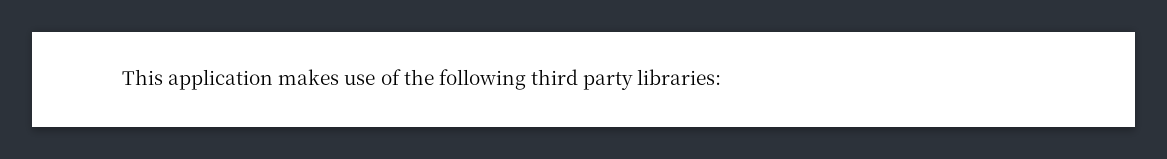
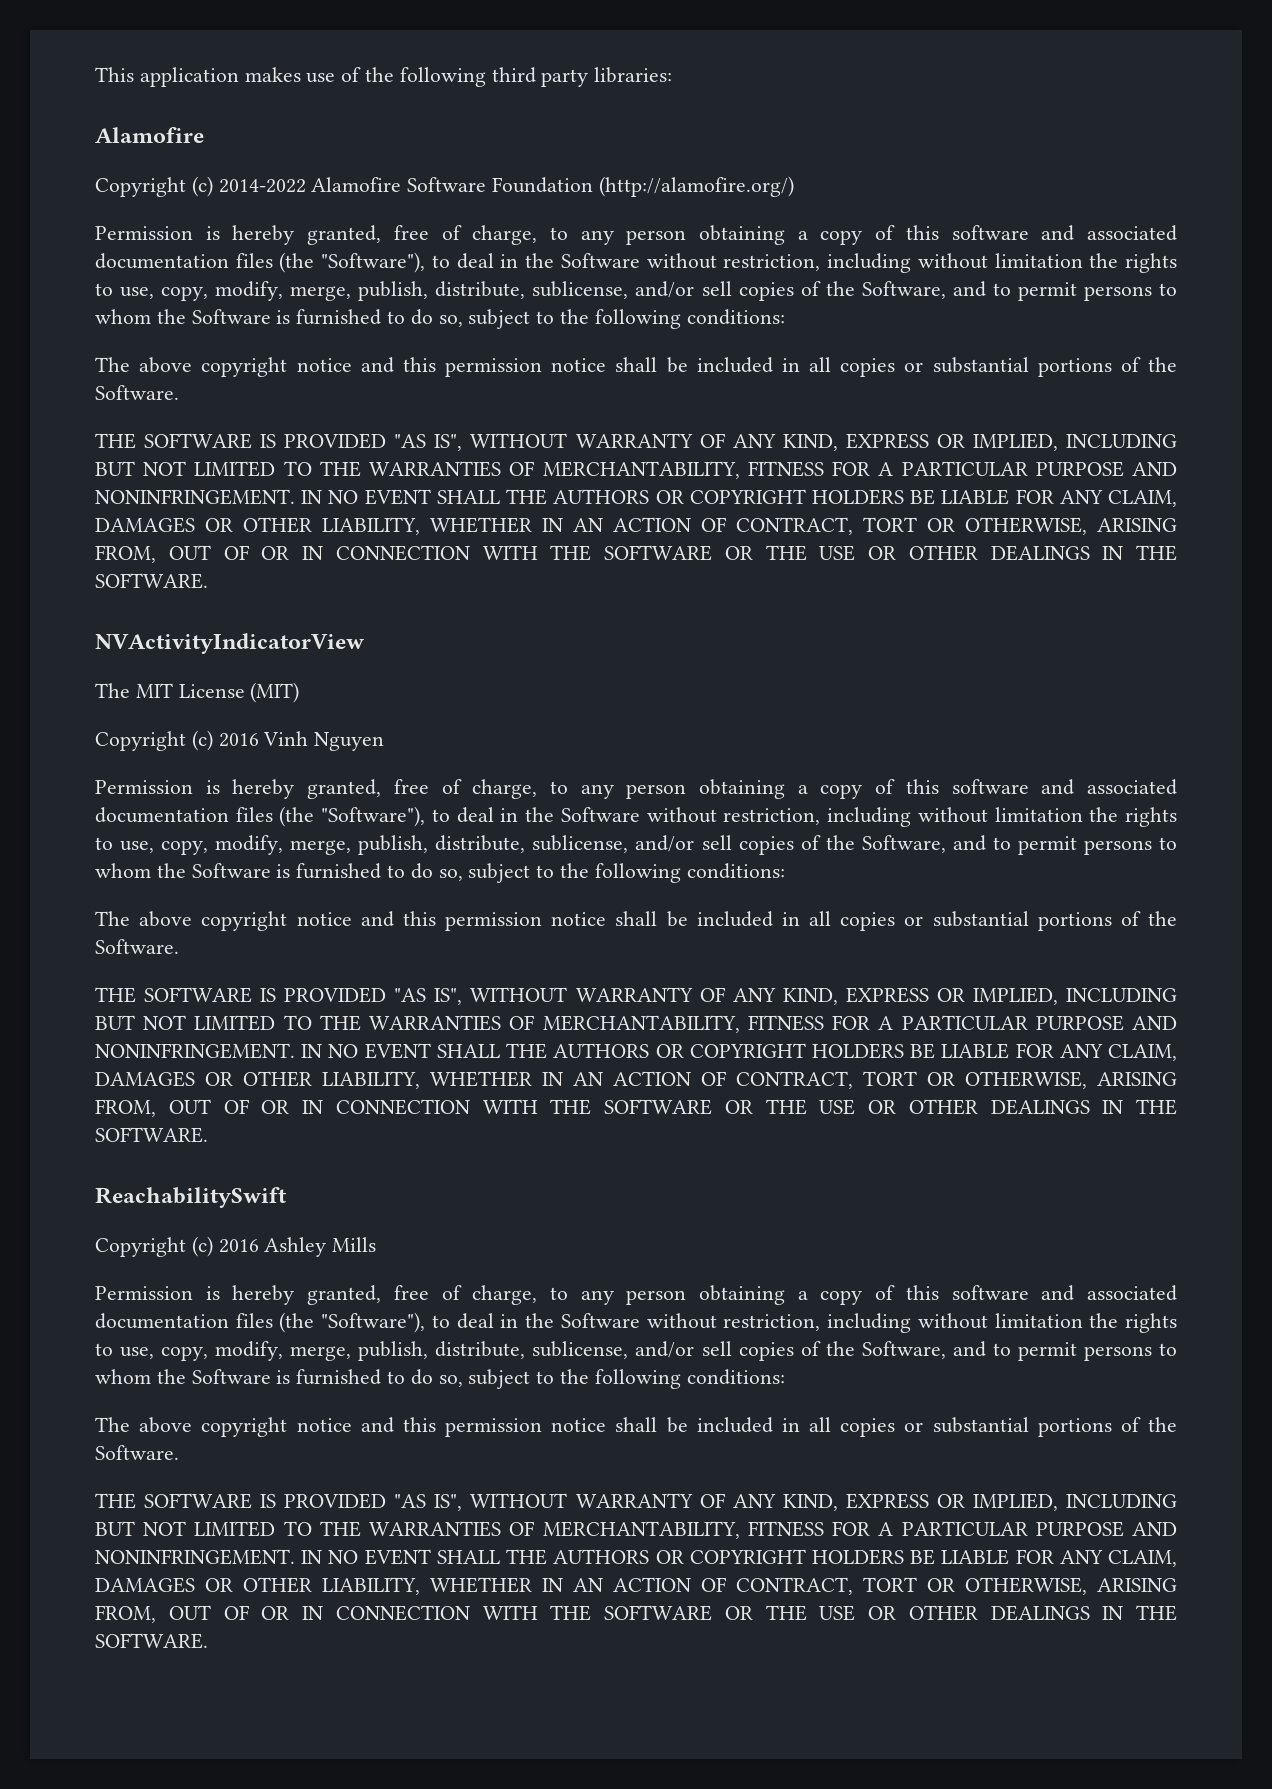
(722, 77) none -> [95,127,204,143] [95,176,794,197] [95,225,1178,245] [95,252,1177,273] [95,281,1177,301] [95,309,785,329] [95,357,1177,377] [95,385,179,400] [95,433,1177,451] [95,461,1177,479] [95,489,1177,507] [95,517,1177,535] [95,545,1177,563] [95,573,208,589] [95,633,365,654] [95,682,300,703] [95,730,385,751] [95,779,1178,799] [95,806,1177,827] [95,835,1177,855] [95,863,785,883] [95,911,1177,931] [95,939,179,954] [95,987,1177,1005] [95,1015,1177,1033] [95,1043,1177,1061] [95,1071,1177,1089] [95,1099,1177,1117] [95,1127,208,1143] [95,1187,287,1208] [95,1236,377,1257] [95,1285,1178,1305] [95,1312,1177,1333] [95,1341,1177,1361] [95,1369,785,1389] [95,1417,1177,1437] [95,1445,179,1460] [95,1493,1177,1511] [95,1521,1177,1539] [95,1549,1177,1567] [95,1577,1177,1595] [95,1605,1177,1623] [95,1633,208,1649] // Alamofire // Copyright (c) 2014-2022 Alamofire Software Foundation (http://alamofire.org/) // Permission is hereby granted, free of charge, to any person obtaining a copy of this software and associated documentation files (the "Software"), to deal in the Software without restriction, including without limitation the rights to use, copy, modify, merge, publish, distribute, sublicense, and/or sell copies of the Software, and to permit persons to whom the Software is furnished to do so, subject to the following conditions: // The above copyright notice and this permission notice shall be included in all copies or substantial portions of the Software. // THE SOFTWARE IS PROVIDED "AS IS", WITHOUT WARRANTY OF ANY KIND, EXPRESS OR IMPLIED, INCLUDING BUT NOT LIMITED TO THE WARRANTIES OF MERCHANTABILITY, FITNESS FOR A PARTICULAR PURPOSE AND NONINFRINGEMENT. IN NO EVENT SHALL THE AUTHORS OR COPYRIGHT HOLDERS BE LIABLE FOR ANY CLAIM, DAMAGES OR OTHER LIABILITY, WHETHER IN AN ACTION OF CONTRACT, TORT OR OTHERWISE, ARISING FROM, OUT OF OR IN CONNECTION WITH THE SOFTWARE OR THE USE OR OTHER DEALINGS IN THE SOFTWARE. // NVActivityIndicatorView // The MIT License (MIT) // Copyright (c) 2016 Vinh Nguyen // Permission is hereby granted, free of charge, to any person obtaining a copy of this software and associated documentation files (the "Software"), to deal in the Software without restriction, including without limitation the rights to use, copy, modify, merge, publish, distribute, sublicense, and/or sell copies of the Software, and to permit persons to whom the Software is furnished to do so, subject to the following conditions: // The above copyright notice and this permission notice shall be included in all copies or substantial portions of the Software. // THE SOFTWARE IS PROVIDED "AS IS", WITHOUT WARRANTY OF ANY KIND, EXPRESS OR IMPLIED, INCLUDING BUT NOT LIMITED TO THE WARRANTIES OF MERCHANTABILITY, FITNESS FOR A PARTICULAR PURPOSE AND NONINFRINGEMENT. IN NO EVENT SHALL THE AUTHORS OR COPYRIGHT HOLDERS BE LIABLE FOR ANY CLAIM, DAMAGES OR OTHER LIABILITY, WHETHER IN AN ACTION OF CONTRACT, TORT OR OTHERWISE, ARISING FROM, OUT OF OR IN CONNECTION WITH THE SOFTWARE OR THE USE OR OTHER DEALINGS IN THE SOFTWARE. // ReachabilitySwift // Copyright (c) 2016 Ashley Mills // Permission is hereby granted, free of charge, to any person obtaining a copy of this software and associated documentation files (the "Software"), to deal in the Software without restriction, including without limitation the rights to use, copy, modify, merge, publish, distribute, sublicense, and/or sell copies of the Software, and to permit persons to whom the Software is furnished to do so, subject to the following conditions: // The above copyright notice and this permission notice shall be included in all copies or substantial portions of the Software. // THE SOFTWARE IS PROVIDED "AS IS", WITHOUT WARRANTY OF ANY KIND, EXPRESS OR IMPLIED, INCLUDING BUT NOT LIMITED TO THE WARRANTIES OF MERCHANTABILITY, FITNESS FOR A PARTICULAR PURPOSE AND NONINFRINGEMENT. IN NO EVENT SHALL THE AUTHORS OR COPYRIGHT HOLDERS BE LIABLE FOR ANY CLAIM, DAMAGES OR OTHER LIABILITY, WHETHER IN AN ACTION OF CONTRACT, TORT OR OTHERWISE, ARISING FROM, OUT OF OR IN CONNECTION WITH THE SOFTWARE OR THE USE OR OTHER DEALINGS IN THE SOFTWARE.

